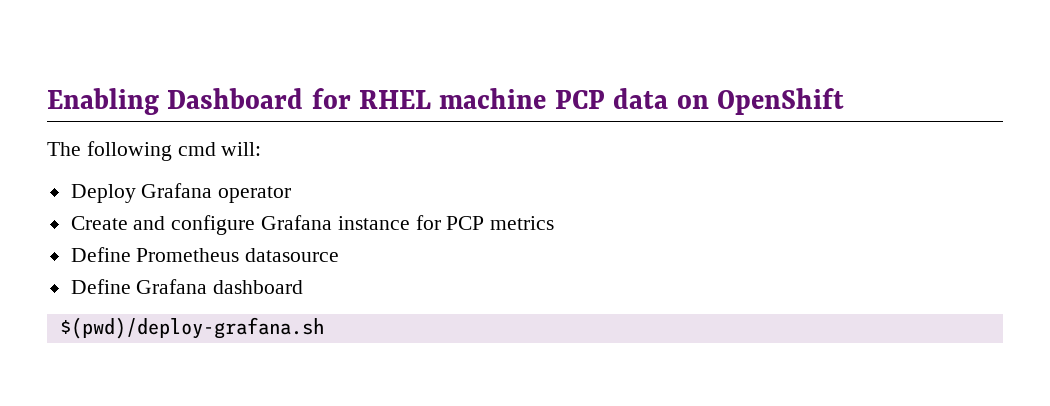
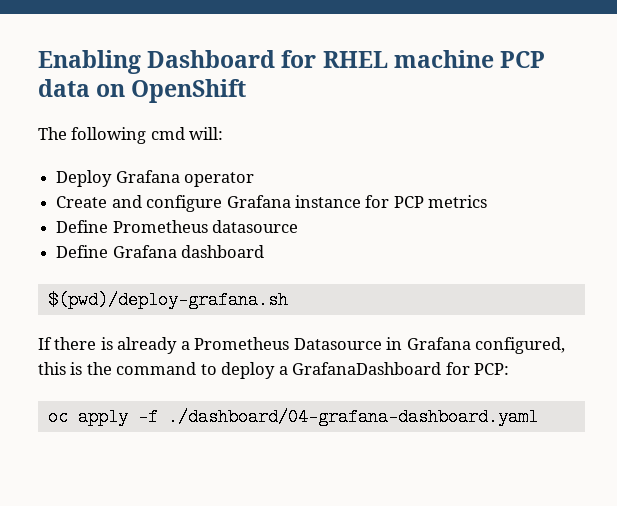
(324, 328) none -> [38,337,566,354] [38,362,510,379] [47,408,538,426] // If there is already a Prometheus Datasource in Grafana configured, this is the command to deploy a GrafanaDashboard for PCP: // oc apply -f ./dashboard/04-grafana-dashboard.yaml

